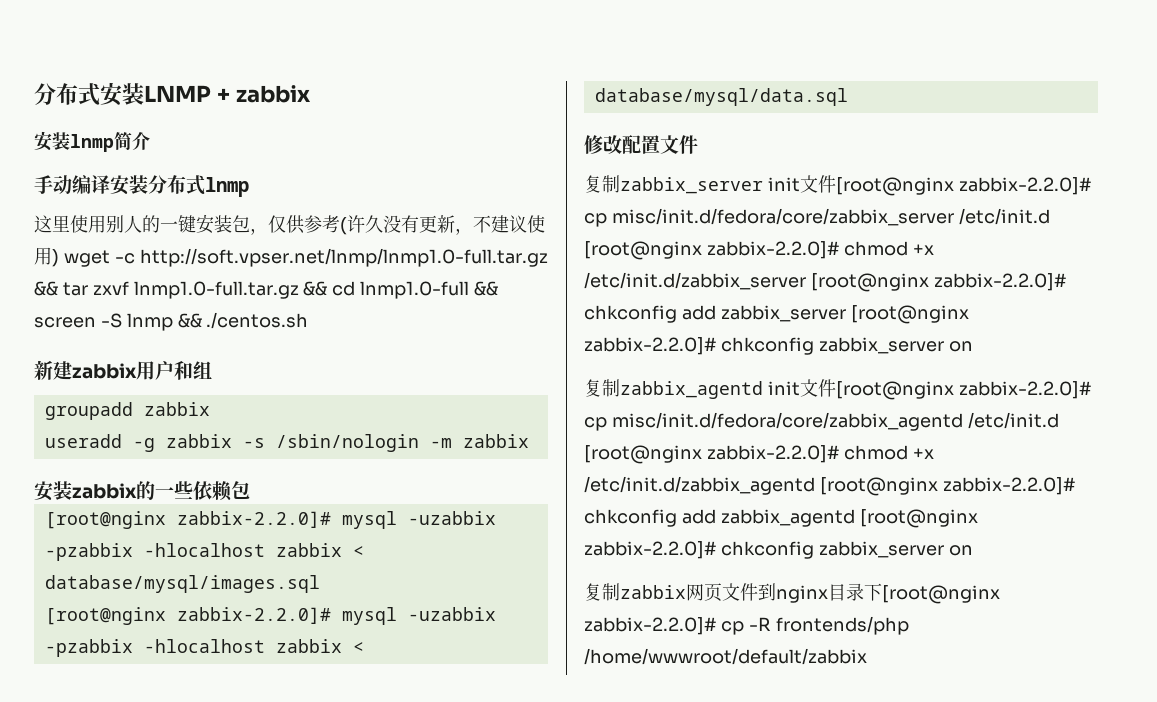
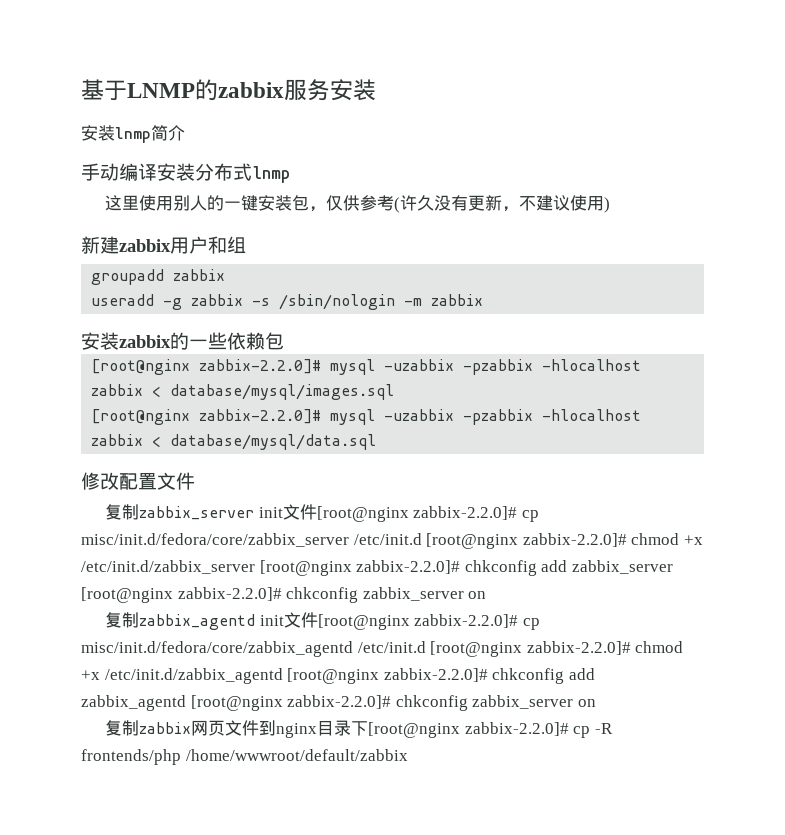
[34,82,311,106] 分布式安装LNMP + zabbix -> [81,79,376,101] 基于LNMP的zabbix服务安装
[63,248,548,267] [34,281,499,299] [34,312,309,331] wget -c http://soft.vpser.net/lnmp/lnmp1.0-full.tar.gz && tar zxvf lnmp1.0-full.tar.gz && cd lnmp1.0-full && screen -S lnmp && ./centos.sh -> (610, 205) none

